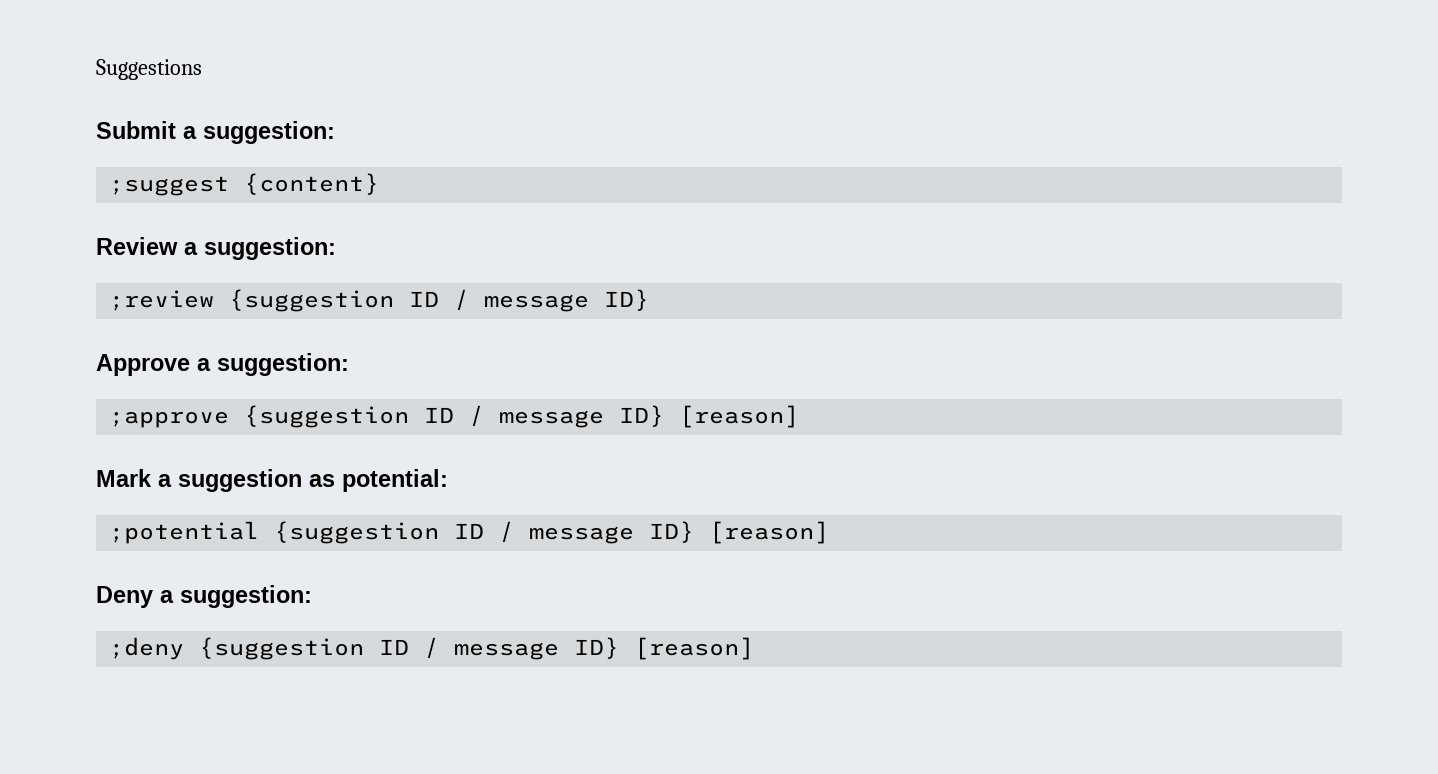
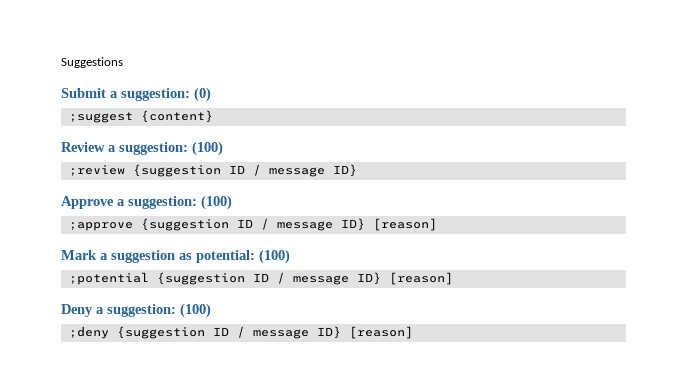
(335, 132) none -> [194,87,211,102] (0)
(336, 248) none -> [192,141,223,156] (100)
(349, 364) none -> [201,195,232,210] (100)
(448, 480) none -> [259,249,290,264] (100)
(312, 596) none -> [180,303,211,318] (100)

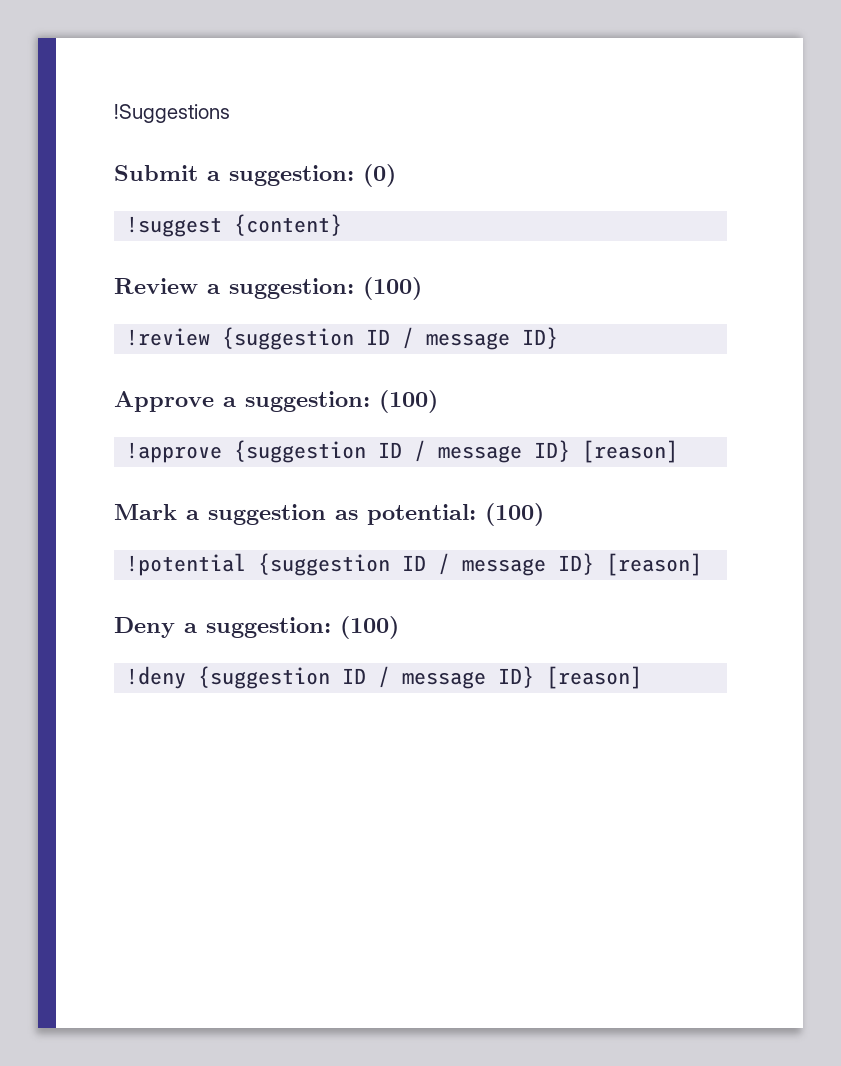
[61,57,123,68] Suggestions -> [114,104,230,123] !Suggestions
[68,112,133,123] ;suggest -> [126,216,223,237] !suggest
[68,165,125,176] ;review -> [126,328,211,346] !review
[68,222,133,231] ;approve -> [126,442,223,463] !approve
[68,272,149,285] ;potential -> [126,553,247,576] !potential
[68,326,109,339] ;deny -> [126,666,187,689] !deny

